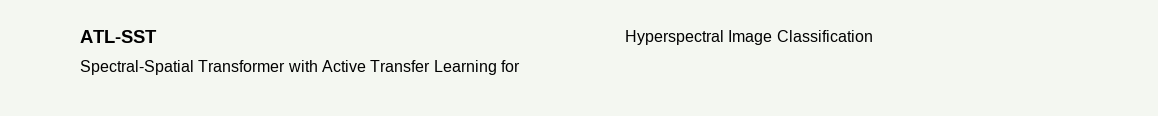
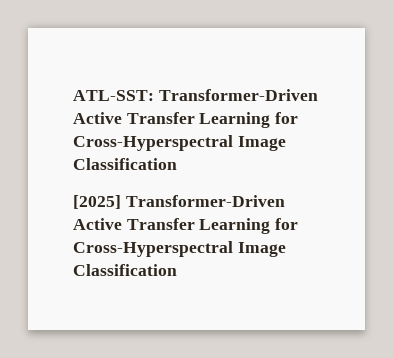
[80,30,157,43] [80,60,520,75] [625,30,873,45] ATL-SST // Spectral-Spatial Transformer with Active Transfer Learning for Hyperspectral Image Classification -> [73,89,318,101] [73,112,299,128] [73,135,286,151] [73,158,177,170] [73,195,285,209] [73,218,299,234] [73,241,286,257] [73,264,177,276] ATL-SST: Transformer-Driven Active Transfer Learning for Cross-Hyperspectral Image Classification // [2025] Transformer-Driven Active Transfer Learning for Cross-Hyperspectral Image Classification

